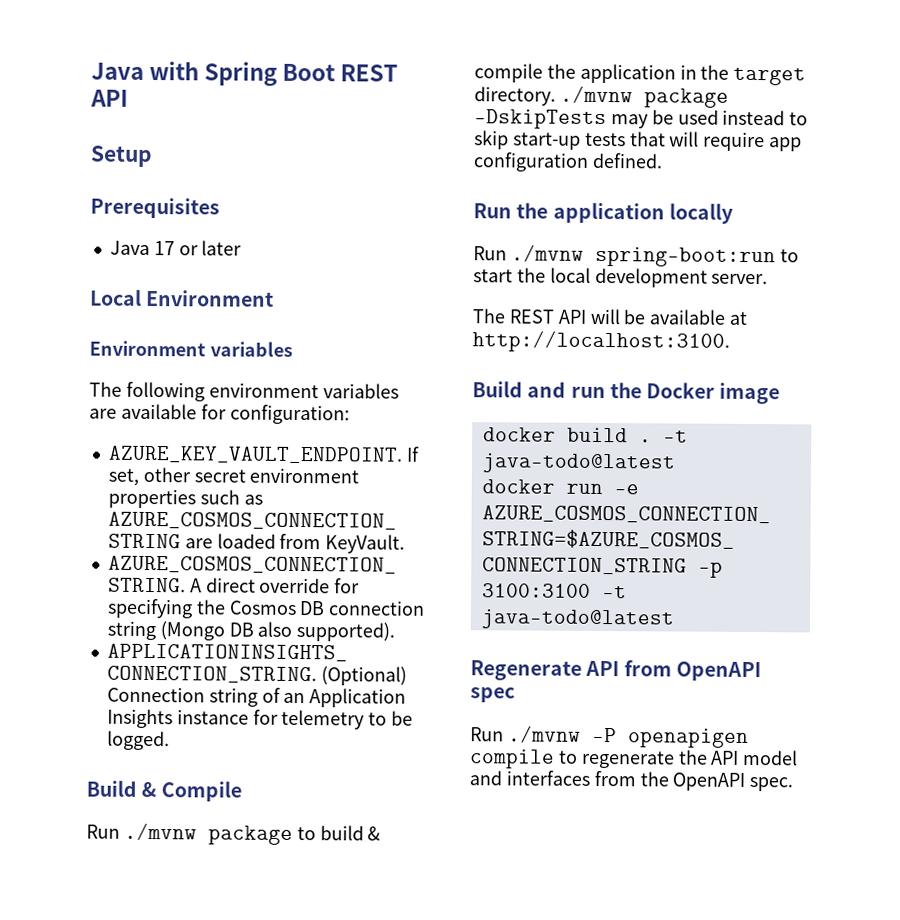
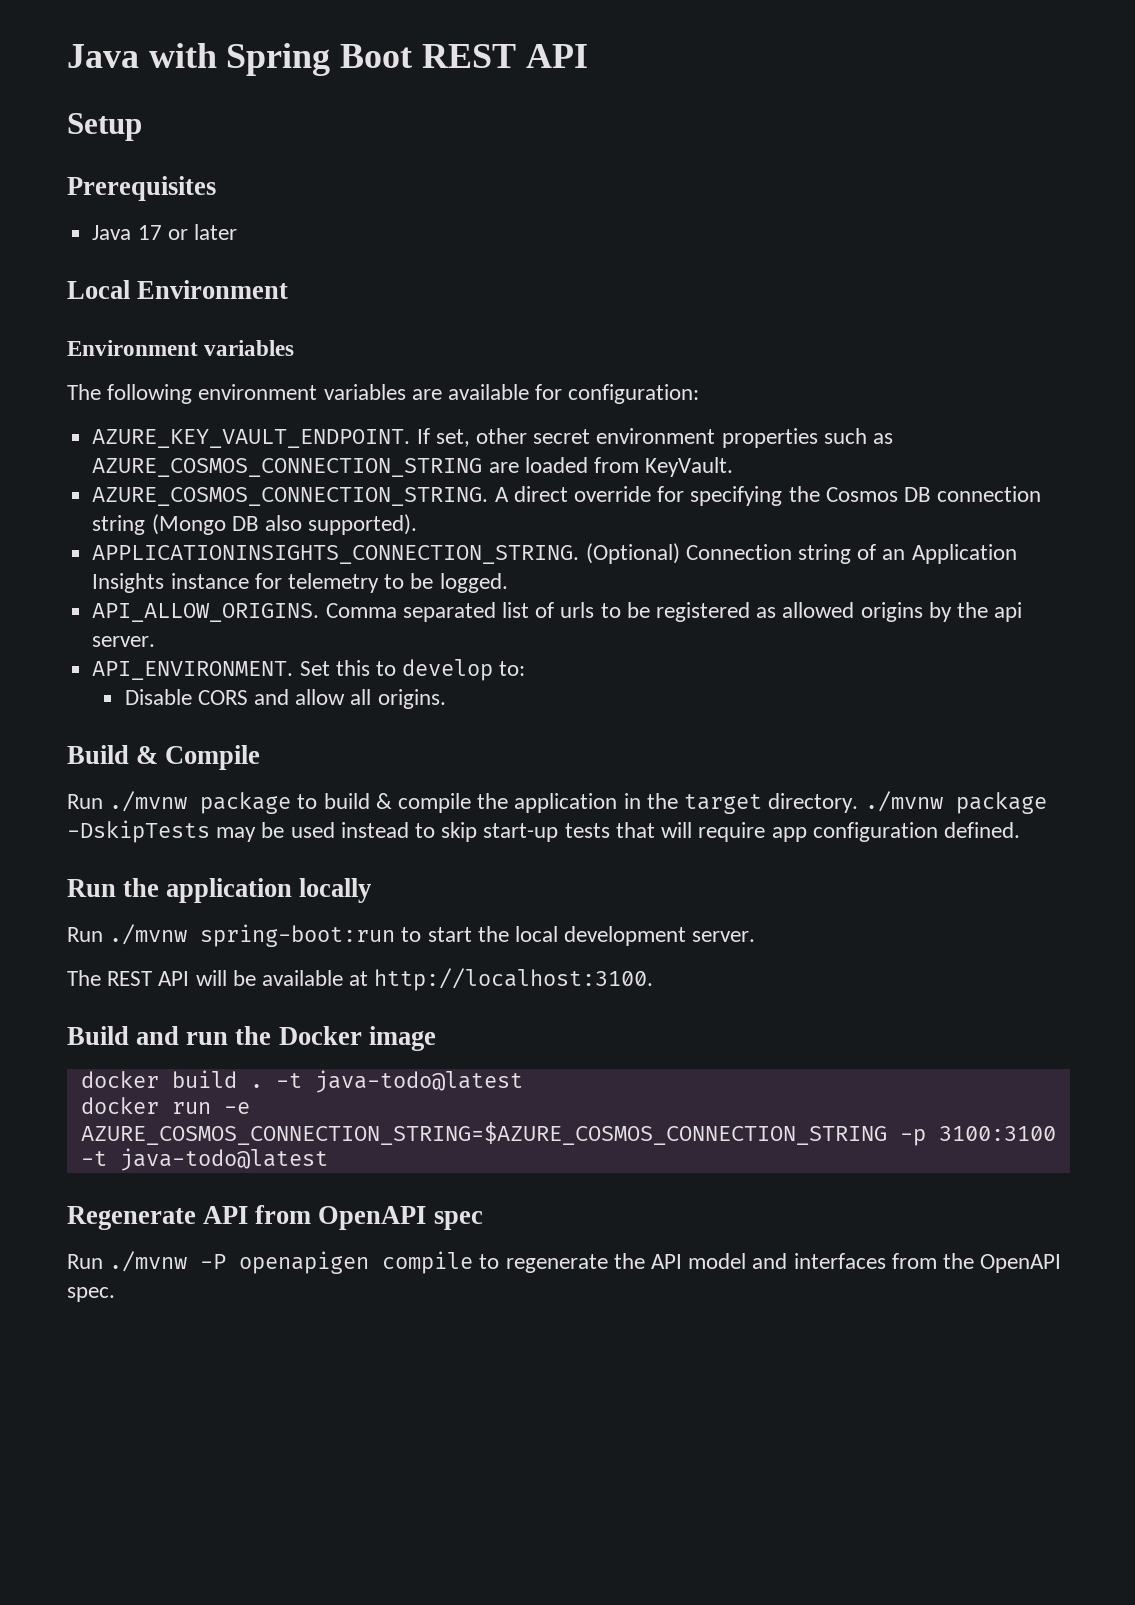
(170, 740) none -> [92,602,1023,622] [92,636,156,647] [92,659,526,681] [124,689,446,709] // API_ALLOW_ORIGINS. Comma separated list of urls to be registered as allowed origins by the api server. // API_ENVIRONMENT. Set this to develop to: // Disable CORS and allow all origins.

